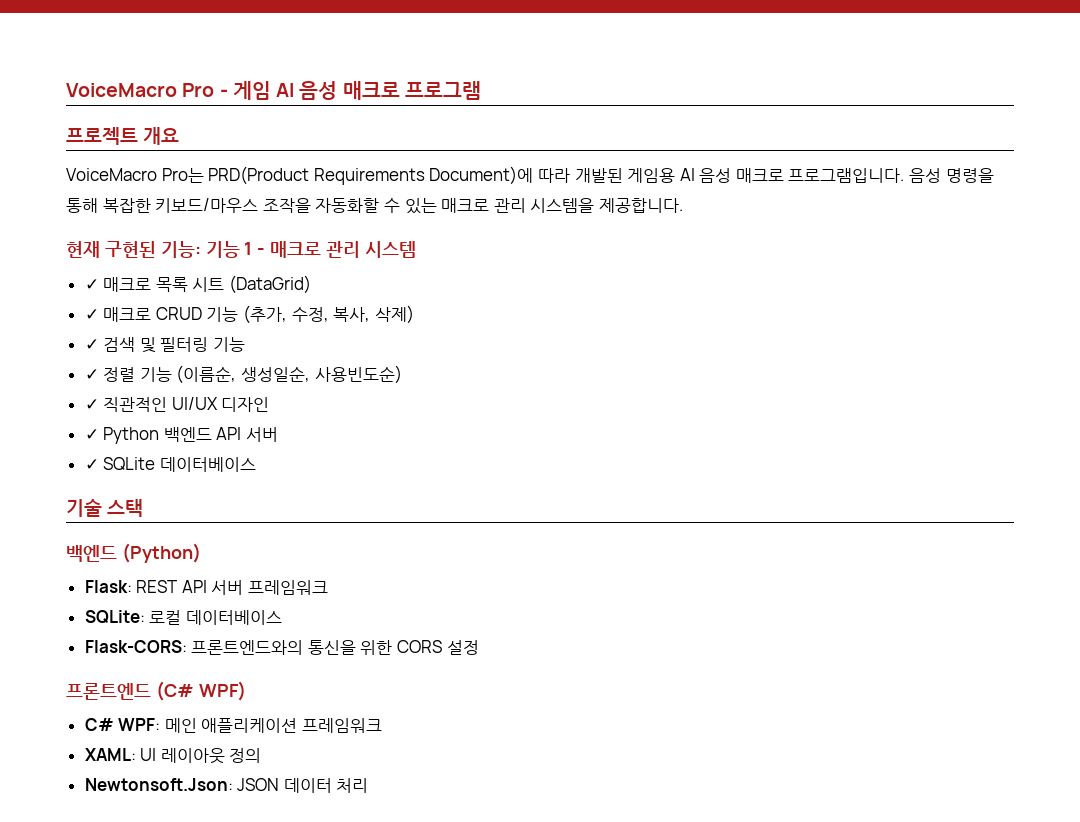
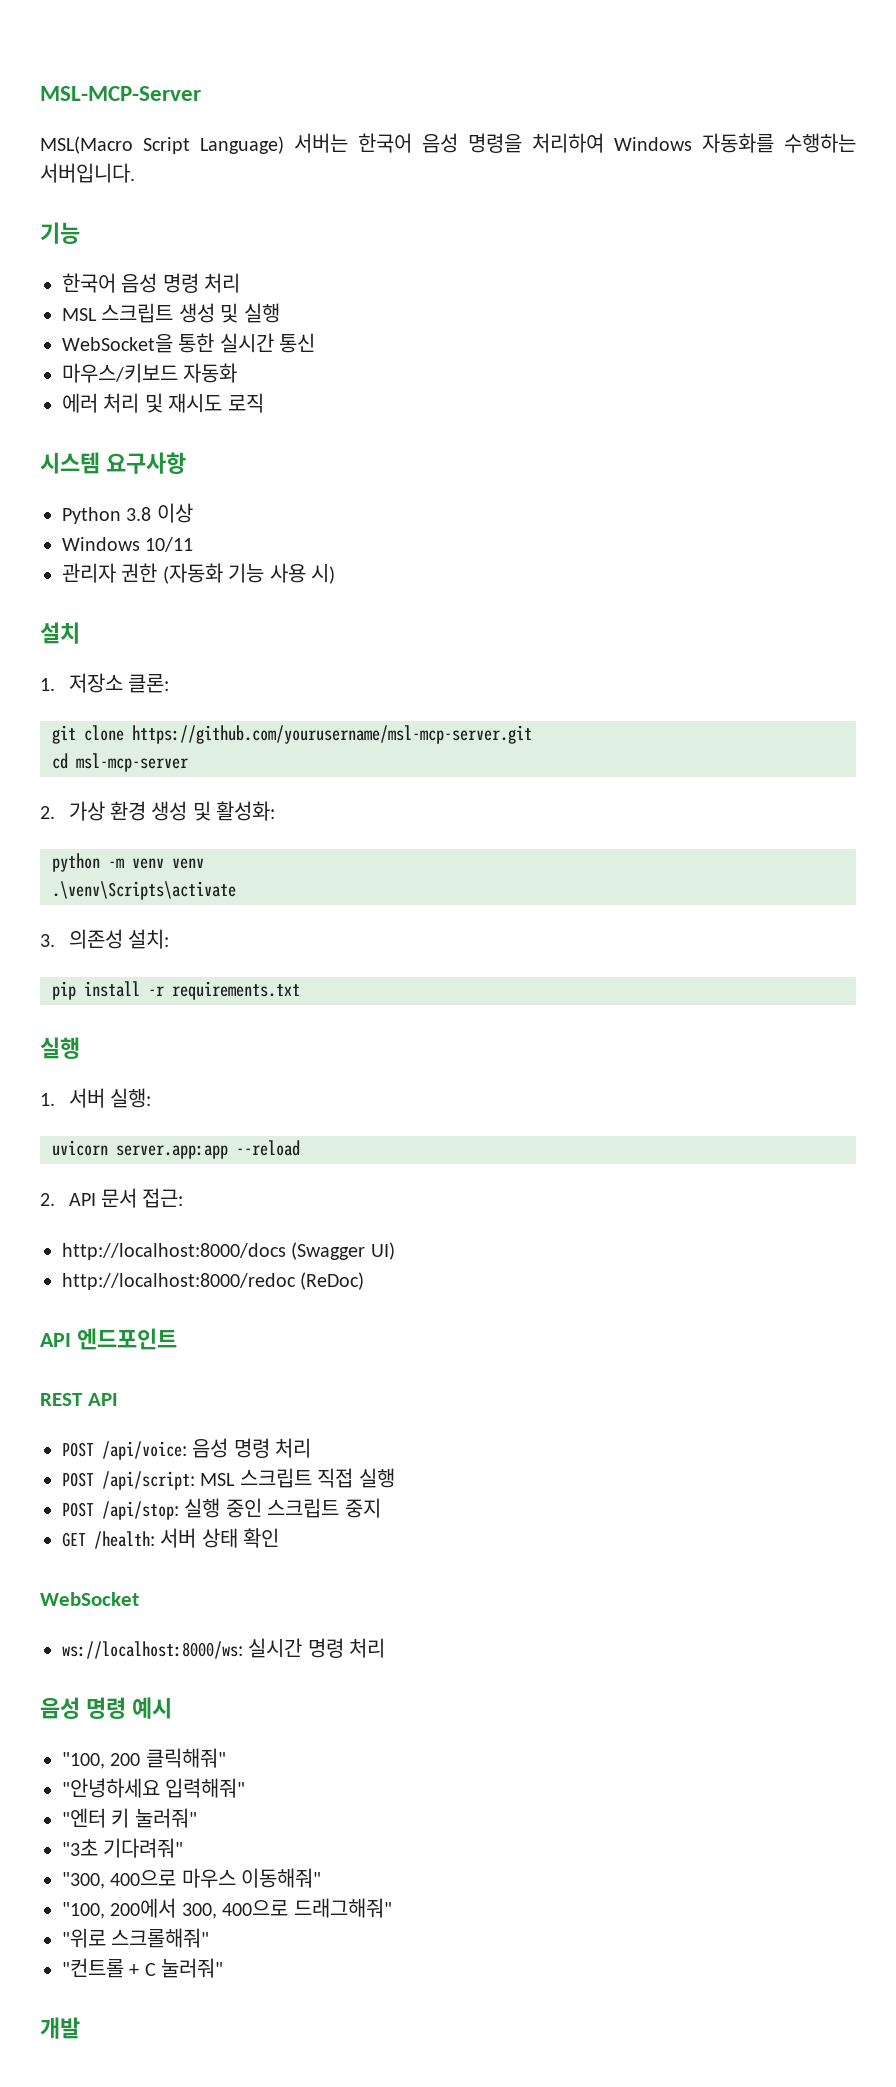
[66,81,481,100] [66,127,179,145] [66,166,994,185] [66,198,683,214] [66,241,416,258] [84,275,312,294] [84,305,414,324] [84,337,246,353] [84,365,402,384] [84,397,270,412] [84,427,279,444] [84,457,256,472] [66,499,143,517] [66,543,201,563] [84,580,329,595] [84,610,282,625] [84,640,479,655] [66,681,246,701] [84,718,383,733] [84,748,262,764] [84,778,369,793] VoiceMacro Pro - 게임 AI 음성 매크로 프로그램 // 프로젝트 개요 // VoiceMacro Pro는 PRD(Product Requirements Document)에 따라 개발된 게임용 AI 음성 매크로 프로그램입니다. 음성 명령을 통해 복잡한 키보드/마우스 조작을 자동화할 수 있는 매크로 관리 시스템을 제공합니다. // 현재 구현된 기능: 기능 1 - 매크로 관리 시스템 // ✓ 매크로 목록 시트 (DataGrid) // ✓ 매크로 CRUD 기능 (추가, 수정, 복사, 삭제) // ✓ 검색 및 필터링 기능 // ✓ 정렬 기능 (이름순, 생성일순, 사용빈도순) // ✓ 직관적인 UI/UX 디자인 // ✓ Python 백엔드 API 서버 // ✓ SQLite 데이터베이스 // 기술 스택 // 백엔드 (Python) // Flask: REST API 서버 프레임워크 // SQLite: 로컬 데이터베이스 // Flask-CORS: 프론트엔드와의 통신을 위한 CORS 설정 // 프론트엔드 (C# WPF) // C# WPF: 메인 애플리케이션 프레임워크 // XAML: UI 레이아웃 정의 // Newtonsoft.Json: JSON 데이터 처리 -> [40,86,201,101] [40,133,856,154] [40,163,135,183] [40,222,80,244] [62,273,241,293] [62,303,280,323] [62,333,316,353] [62,363,238,383] [62,393,264,413] [40,452,186,474] [62,503,193,524] [62,537,194,552] [62,563,335,584] [40,622,80,644] [40,673,169,693] [52,725,532,744] [52,753,188,772] [40,801,276,821] [52,853,204,872] [52,881,236,900] [40,929,169,949] [52,981,300,1000] [40,1037,80,1059] [40,1088,151,1108] [52,1140,300,1159] [40,1188,184,1208] [62,1242,395,1260] [62,1272,365,1290] [40,1328,177,1350] [40,1393,118,1406] [62,1438,312,1460] [62,1468,395,1490] [62,1498,381,1520] [62,1528,280,1549] [40,1592,139,1606] [62,1638,386,1659] [40,1697,172,1719] [62,1748,226,1769] [62,1778,246,1798] [62,1808,197,1828] [62,1838,184,1858] [62,1868,322,1889] [62,1898,392,1919] [62,1928,210,1948] [62,1958,224,1978] [40,2017,80,2039] MSL-MCP-Server // MSL(Macro Script Language) 서버는 한국어 음성 명령을 처리하여 Windows 자동화를 수행하는 서버입니다. // 기능 // 한국어 음성 명령 처리 // MSL 스크립트 생성 및 실행 // WebSocket을 통한 실시간 통신 // 마우스/키보드 자동화 // 에러 처리 및 재시도 로직 // 시스템 요구사항 // Python 3.8 이상 // Windows 10/11 // 관리자 권한 (자동화 기능 사용 시) // 설치 // 1. 저장소 클론: // git clone https://github.com/yourusername/msl-mcp-server.git // cd msl-mcp-server // 2. 가상 환경 생성 및 활성화: // python -m venv venv // .\venv\Scripts\activate // 3. 의존성 설치: // pip install -r requirements.txt // 실행 // 1. 서버 실행: // uvicorn server.app:app --reload // 2. API 문서 접근: // http://localhost:8000/docs (Swagger UI) // http://localhost:8000/redoc (ReDoc) // API 엔드포인트 // REST API // POST /api/voice: 음성 명령 처리 // POST /api/script: MSL 스크립트 직접 실행 // POST /api/stop: 실행 중인 스크립트 중지 // GET /health: 서버 상태 확인 // WebSocket // ws://localhost:8000/ws: 실시간 명령 처리 // 음성 명령 예시 // "100, 200 클릭해줘" // "안녕하세요 입력해줘" // "엔터 키 눌러줘" // "3초 기다려줘" // "300, 400으로 마우스 이동해줘" // "100, 200에서 300, 400으로 드래그해줘" // "위로 스크롤해줘" // "컨트롤 + C 눌러줘" // 개발

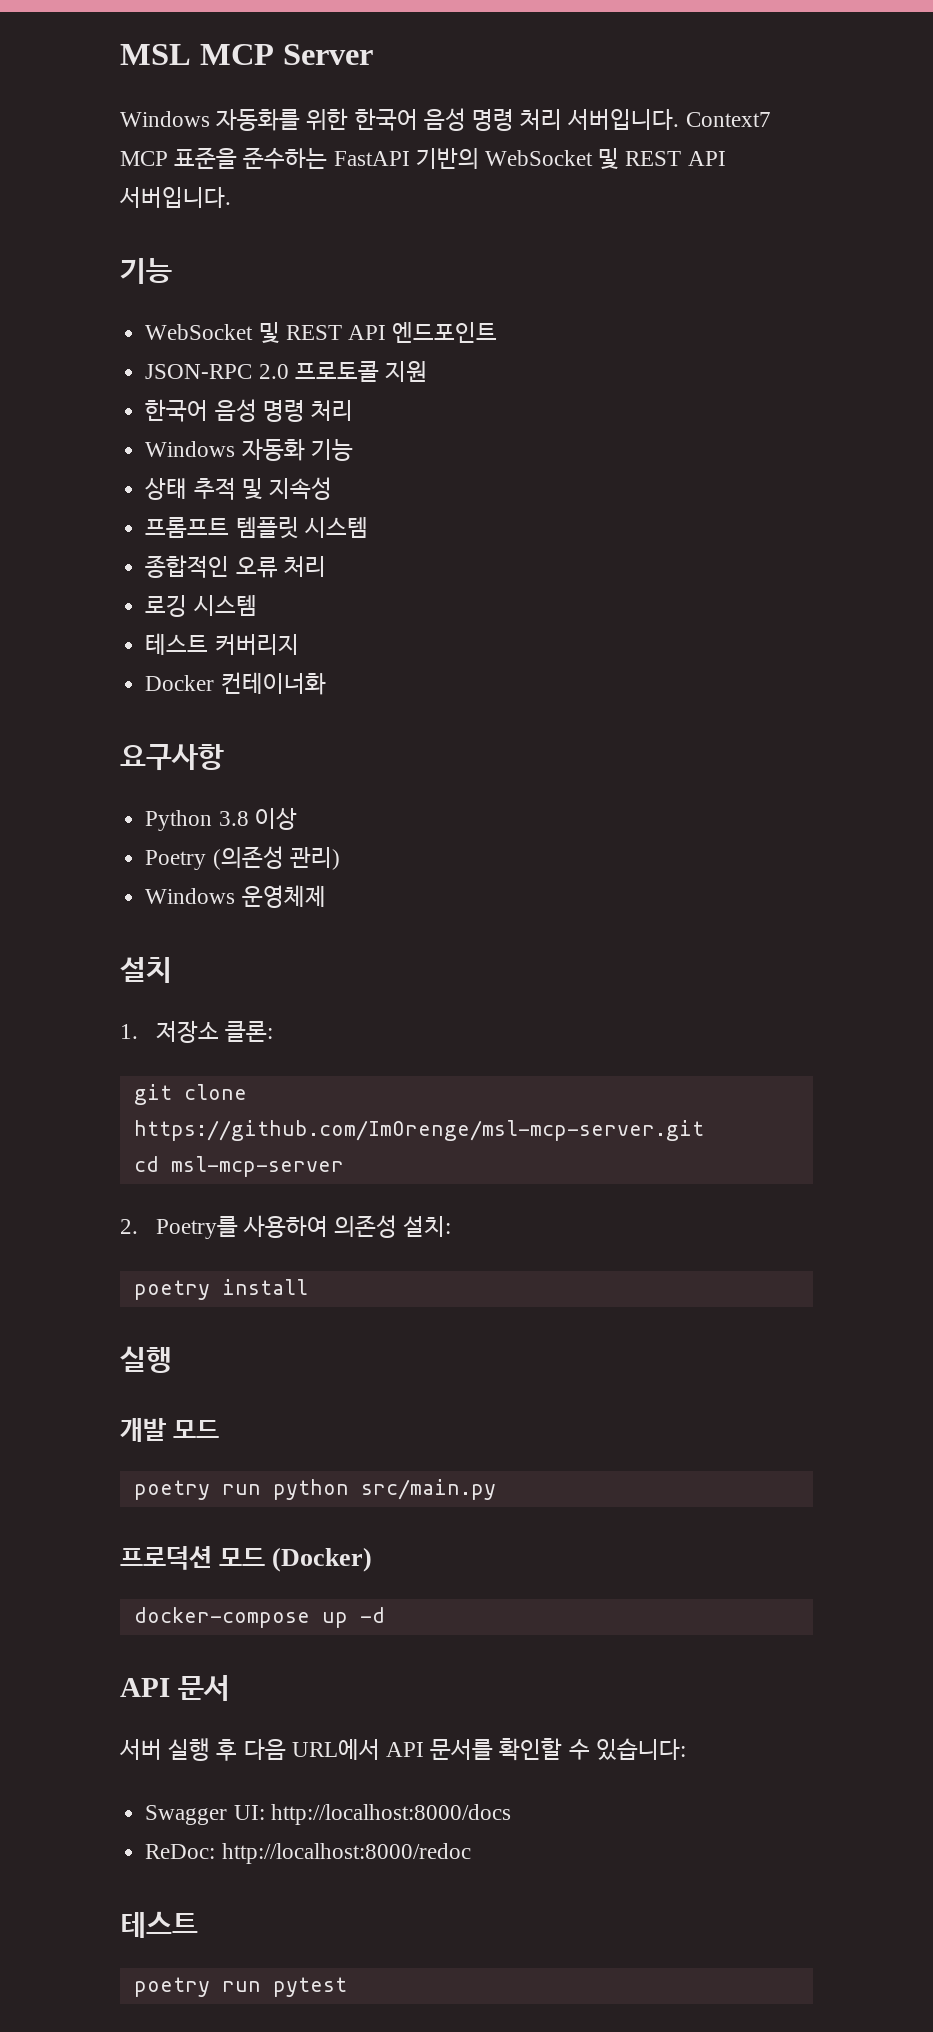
[40,86,201,101] [40,133,856,154] [40,163,135,183] [40,222,80,244] [62,273,241,293] [62,303,280,323] [62,333,316,353] [62,363,238,383] [62,393,264,413] [40,452,186,474] [62,503,193,524] [62,537,194,552] [62,563,335,584] MSL-MCP-Server // MSL(Macro Script Language) 서버는 한국어 음성 명령을 처리하여 Windows 자동화를 수행하는 서버입니다. // 기능 // 한국어 음성 명령 처리 // MSL 스크립트 생성 및 실행 // WebSocket을 통한 실시간 통신 // 마우스/키보드 자동화 // 에러 처리 및 재시도 로직 // 시스템 요구사항 // Python 3.8 이상 // Windows 10/11 // 관리자 권한 (자동화 기능 사용 시) -> [120,44,373,65] [120,108,771,131] [120,147,726,169] [119,187,231,208] [120,258,172,284] [145,322,498,343] [145,361,427,382] [145,399,353,422] [145,439,353,461] [145,477,332,500] [145,517,368,539] [145,555,326,578] [145,595,257,617] [145,633,299,655] [145,672,326,695] [120,744,224,771] [145,808,297,831] [145,846,340,870] [145,885,326,908] MSL MCP Server // Windows 자동화를 위한 한국어 음성 명령 처리 서버입니다. Context7 MCP 표준을 준수하는 FastAPI 기반의 WebSocket 및 REST API 서버입니다. // 기능 // WebSocket 및 REST API 엔드포인트 // JSON-RPC 2.0 프로토콜 지원 // 한국어 음성 명령 처리 // Windows 자동화 기능 // 상태 추적 및 지속성 // 프롬프트 템플릿 시스템 // 종합적인 오류 처리 // 로깅 시스템 // 테스트 커버리지 // Docker 컨테이너화 // 요구사항 // Python 3.8 이상 // Poetry (의존성 관리) // Windows 운영체제
[132,725,532,744] https://github.com/yourusername/msl-mcp-server.git -> [133,1120,704,1141] https://github.com/ImOrenge/msl-mcp-server.git
[68,801,276,821] [52,853,204,872] [52,881,236,900] [40,934,55,947] 가상 환경 생성 및 활성화: // python -m venv venv // .\venv\Scripts\activate // 3. -> [155,1215,328,1239] Poetry를 사용하여
[52,981,76,1000] pip -> [133,1280,210,1300] poetry
[148,981,300,1000] [40,1037,80,1059] [40,1088,151,1108] [52,1140,300,1159] [40,1188,184,1208] -r requirements.txt // 실행 // 1. 서버 실행: // uvicorn server.app:app --reload // 2. API 문서 접근: // -> [120,1346,172,1373] [120,1418,220,1442] [133,1479,496,1500] [120,1546,373,1572] [133,1607,385,1628] [120,1675,230,1701] [119,1738,686,1761] [145,1805,265,1825] // 실행 // 개발 모드 // poetry run python src/main.py // 프로덕션 모드 (Docker) // docker-compose up -d // API 문서 // 서버 실행 후 다음 URL에서 API 문서를 확인할 수 있습니다: // Swagger UI:
[291,1242,395,1260] (Swagger UI) // -> [145,1844,216,1859] // ReDoc:
[300,1272,365,1290] [40,1328,177,1350] [40,1393,118,1406] [62,1438,312,1460] [62,1468,395,1490] [62,1498,381,1520] [62,1528,280,1549] [40,1592,139,1606] [62,1638,386,1659] [40,1697,172,1719] [62,1748,226,1769] [62,1778,246,1798] [62,1808,197,1828] [62,1838,184,1858] [62,1868,322,1889] [62,1898,392,1919] [62,1928,210,1948] [62,1958,224,1978] [40,2017,80,2039] (ReDoc) // API 엔드포인트 // REST API // POST /api/voice: 음성 명령 처리 // POST /api/script: MSL 스크립트 직접 실행 // POST /api/stop: 실행 중인 스크립트 중지 // GET /health: 서버 상태 확인 // WebSocket // ws://localhost:8000/ws: 실시간 명령 처리 // 음성 명령 예시 // "100, 200 클릭해줘" // "안녕하세요 입력해줘" // "엔터 키 눌러줘" // "3초 기다려줘" // "300, 400으로 마우스 이동해줘" // "100, 200에서 300, 400으로 드래그해줘" // "위로 스크롤해줘" // "컨트롤 + C 눌러줘" // 개발 -> [120,1911,198,1938] [133,1977,347,1997] // 테스트 // poetry run pytest

